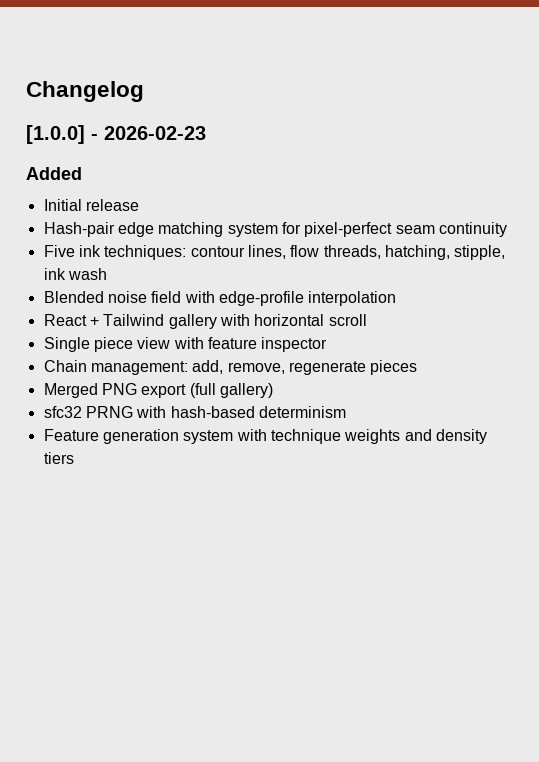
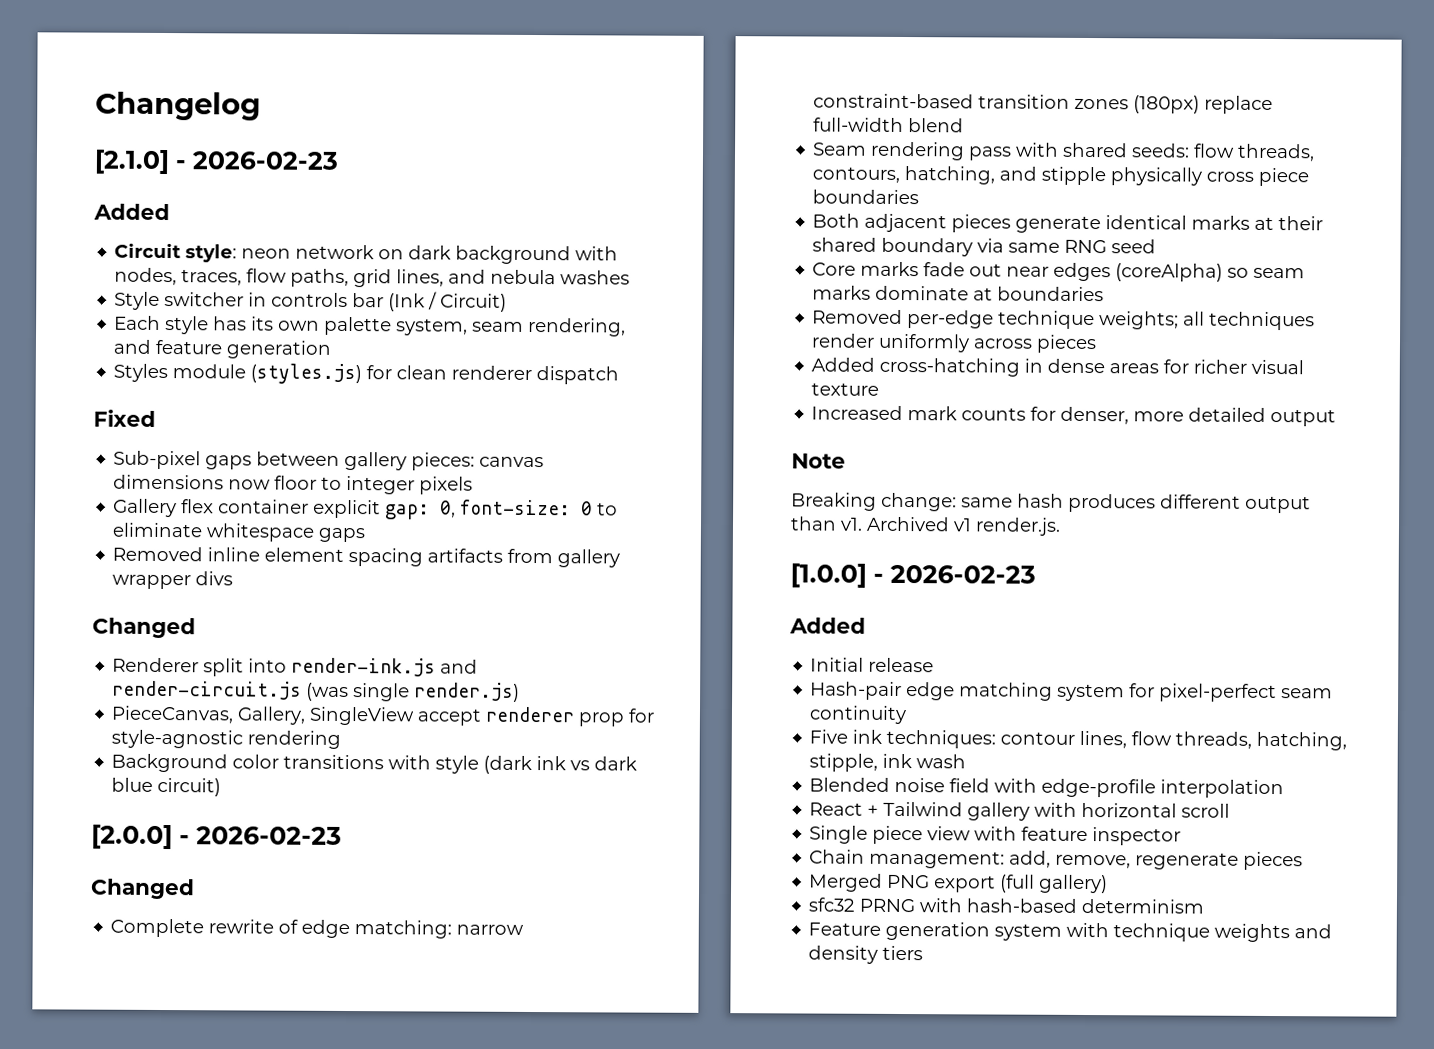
(144, 91) none -> [94,149,339,175] [93,203,170,221] [114,242,619,265] [114,267,631,288] [114,291,508,312] [114,315,627,337] [113,339,332,359] [113,363,620,385] [93,409,156,427] [113,450,545,471] [113,474,474,495] [113,498,619,520] [112,522,366,543] [112,546,621,568] [112,571,234,590] [92,617,196,639] [112,657,479,677] [112,680,521,702] [111,705,656,727] [111,729,342,749] [111,753,638,775] [111,777,222,797] [91,824,342,850] [90,878,195,900] [110,918,525,939] [813,93,1274,115] [813,117,965,133] [812,141,1316,162] [812,166,1310,187] [812,189,920,205] [812,213,1324,234] [812,237,1157,257] [812,261,1306,282] [812,285,1105,302] [812,309,1316,331] [811,333,1098,354] [811,357,1305,377] [811,382,880,396] [811,405,1337,427] [791,453,846,469] [791,492,1311,514] [790,516,1061,536] // [2.1.0] - 2026-02-23 // Added // Circuit style: neon network on dark background with nodes, traces, flow paths, grid lines, and nebula washes // Style switcher in controls bar (Ink / Circuit) // Each style has its own palette system, seam rendering, and feature generation // Styles module (styles.js) for clean renderer dispatch // Fixed // Sub-pixel gaps between gallery pieces: canvas dimensions now floor to integer pixels // Gallery flex container explicit gap: 0, font-size: 0 to eliminate whitespace gaps // Removed inline element spacing artifacts from gallery wrapper divs // Changed // Renderer split into render-ink.js and render-circuit.js (was single render.js) // PieceCanvas, Gallery, SingleView accept renderer prop for style-agnostic rendering // Background color transitions with style (dark ink vs dark blue circuit) // [2.0.0] - 2026-02-23 // Changed // Complete rewrite of edge matching: narrow constraint-based transition zones (180px) replace full-width blend // Seam rendering pass with shared seeds: flow threads, contours, hatching, and stipple physically cross piece boundaries // Both adjacent pieces generate identical marks at their shared boundary via same RNG seed // Core marks fade out near edges (coreAlpha) so seam marks dominate at boundaries // Removed per-edge technique weights; all techniques render uniformly across pieces // Added cross-hatching in dense areas for richer visual texture // Increased mark counts for denser, more detailed output // Note // Breaking change: same hash produces different output than v1. Archived v1 render.js.

